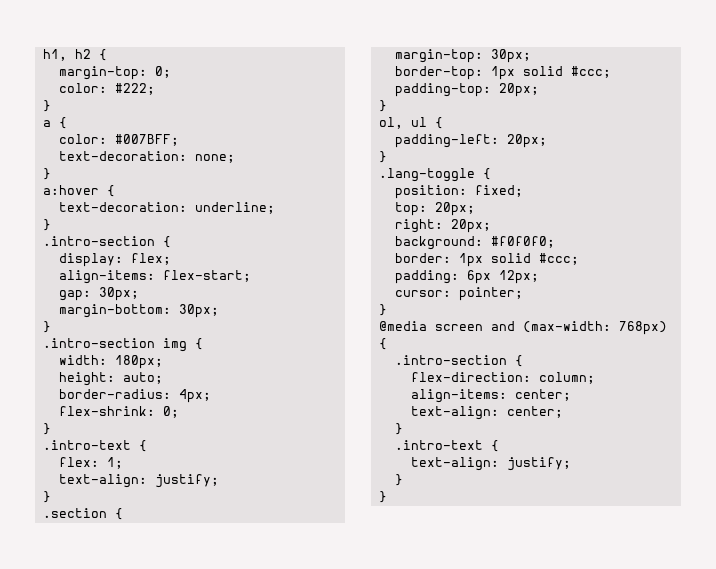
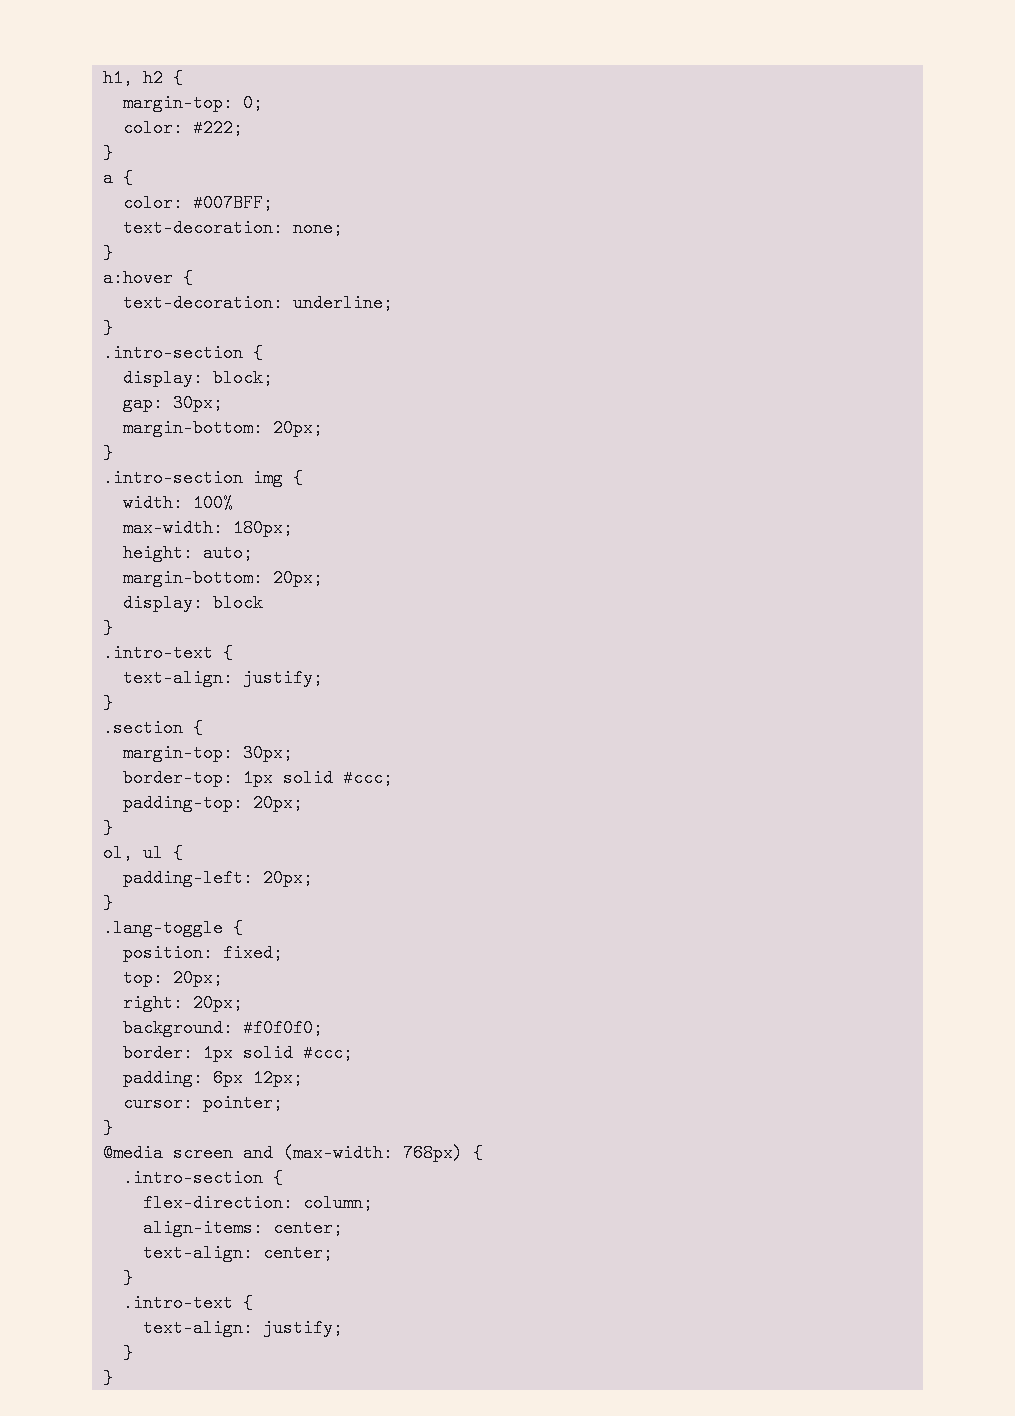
[131,253,172,265] [59,270,252,284] flex; // align-items: flex-start; -> [212,369,273,387] block;
[179,304,220,318] 30px; -> [272,419,323,437] 20px;
(108, 360) none -> [192,494,233,512] [122,519,223,537] 100% // max-width:
[59,389,212,403] [59,406,180,418] [43,423,52,435] [43,440,148,452] [59,457,124,469] border-radius: 4px; // flex-shrink: 0; // } // .intro-text { // flex: 1; -> [122,569,323,587] [122,594,263,612] [102,619,113,637] [102,644,233,662] margin-bottom: 20px; // display: block // } // .intro-text {

